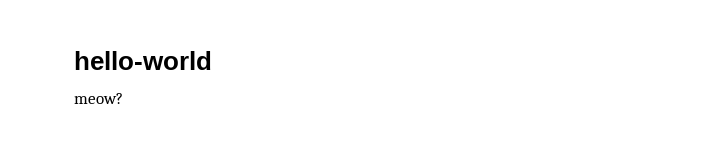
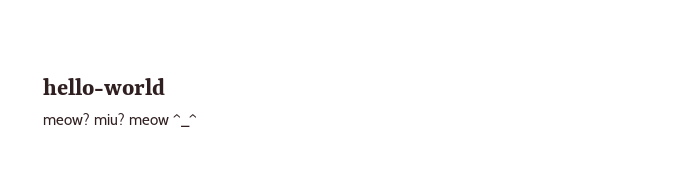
(123, 98) none -> [94,113,198,127] miu? meow ^_^

